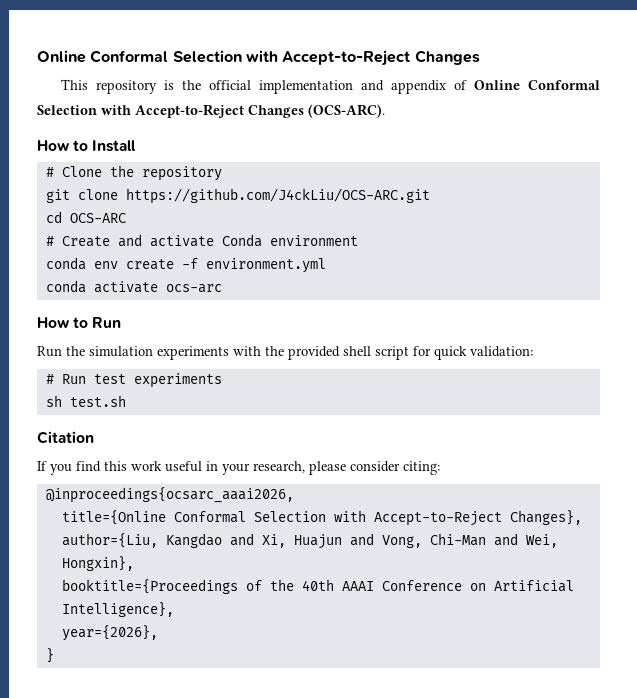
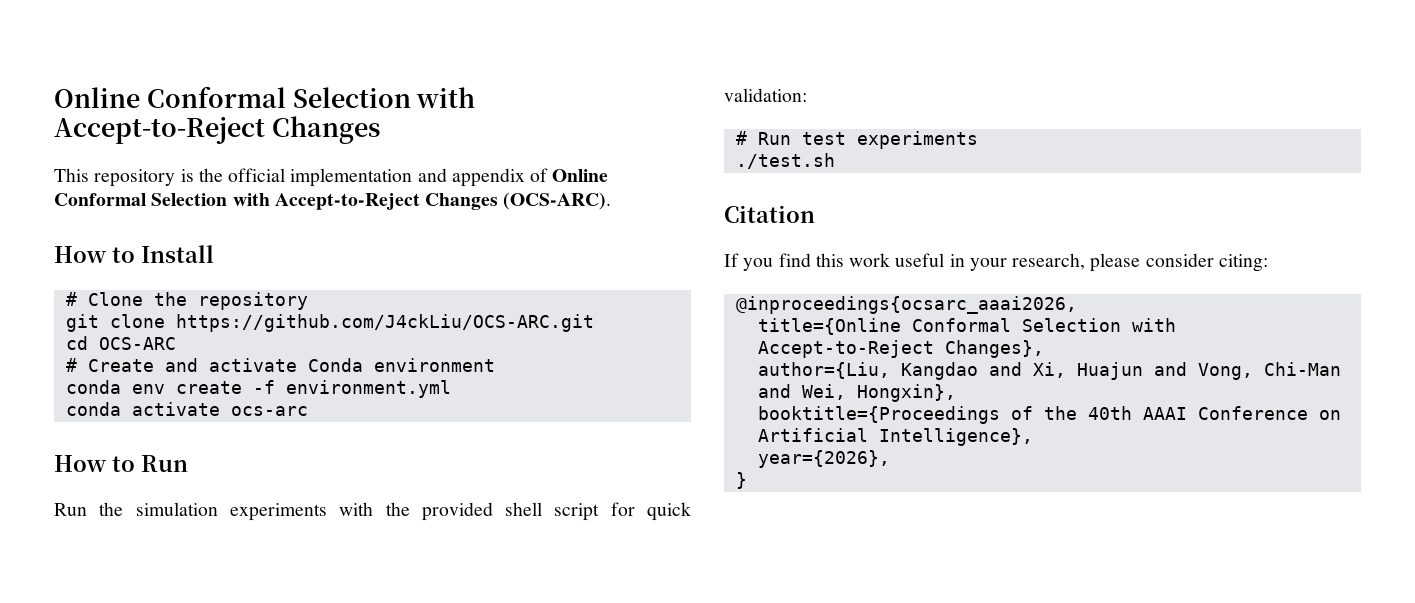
[45,395,126,407] sh test.sh -> [735,153,835,169] ./test.sh

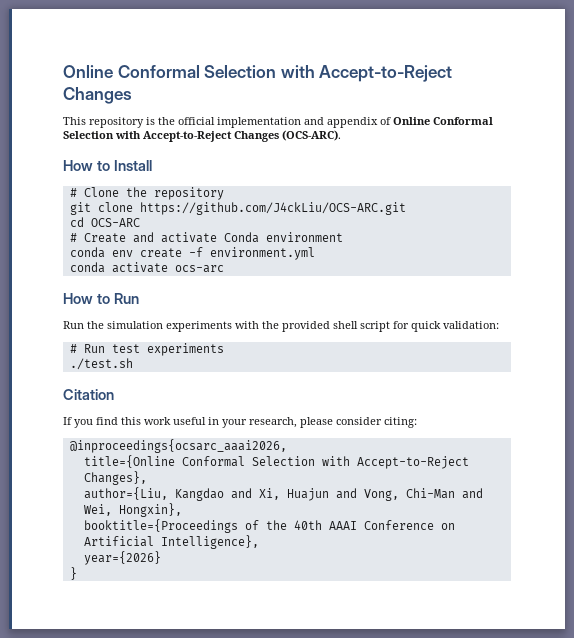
[757,450,890,468] year={2026}, -> [83,551,161,565] year={2026}

